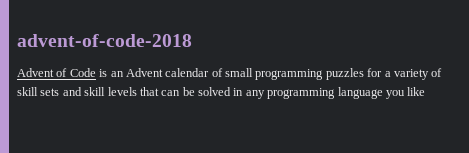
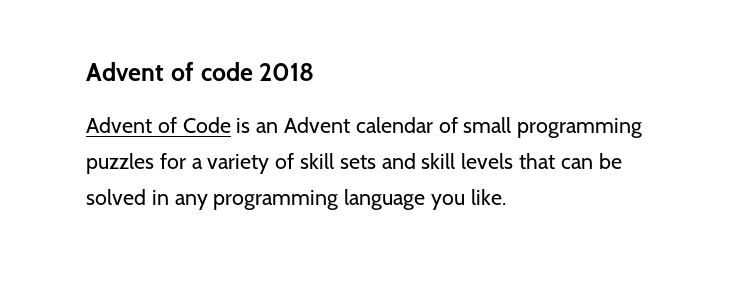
[17,34,192,47] advent-of-code-2018 -> [86,62,315,81] Advent of code 2018
[407,87,426,96] like -> [470,189,506,205] like.

